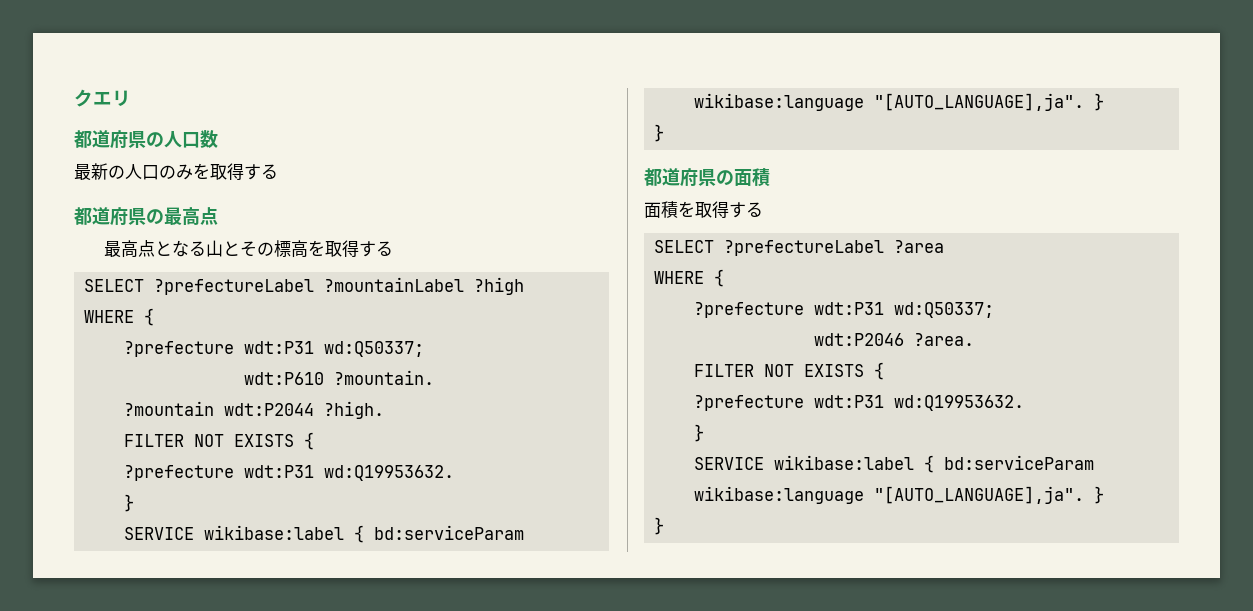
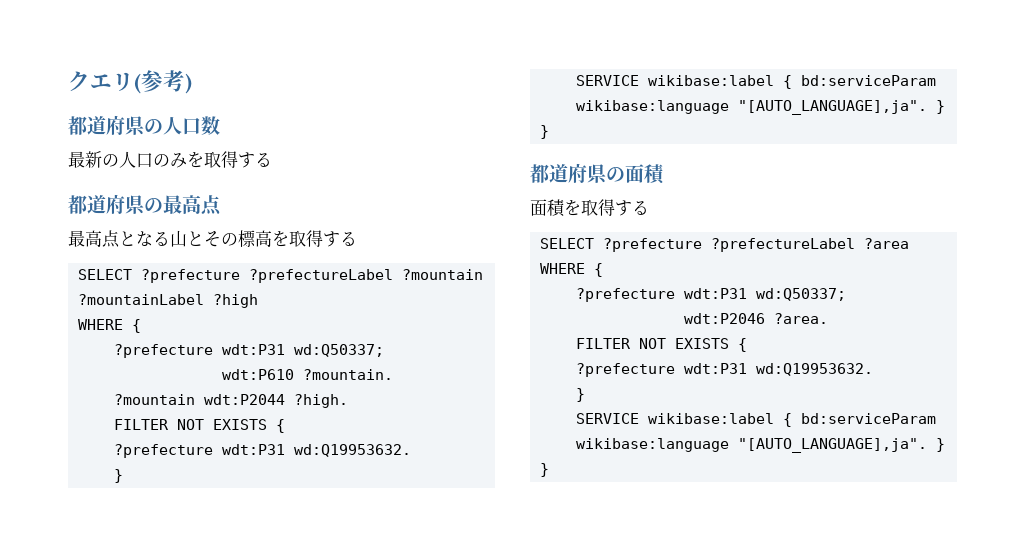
(131, 98) none -> [134,70,192,94] (参考)
[154,279,315,295] ?prefectureLabel -> [141,269,484,283] ?prefecture ?prefectureLabel ?mountain
(715, 246) none -> [603,238,703,252] ?prefecture

